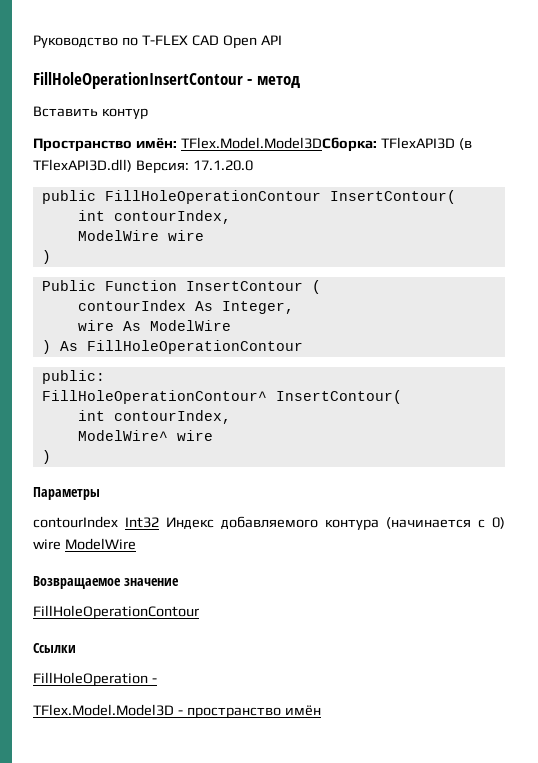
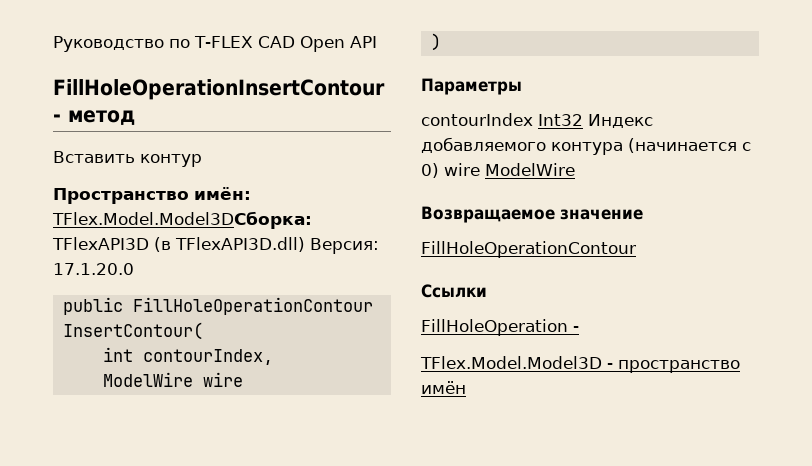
[41,280,321,294] [77,300,294,314] [77,320,231,331] [41,340,303,354] [41,370,105,384] [41,390,402,404] [77,410,231,424] [77,430,213,441] [41,450,51,464] // Public Function InsertContour ( // contourIndex As Integer, // wire As ModelWire // ) As FillHoleOperationContour // public: // FillHoleOperationContour^ InsertContour( // int contourIndex, // ModelWire^ wire // ) -> (441, 42) none

